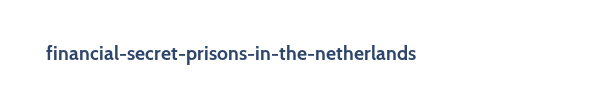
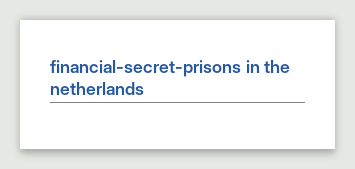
[46,45,416,65] financial-secret-prisons-in-the-netherlands -> [50,60,291,77] [50,82,144,95] financial-secret-prisons in the netherlands

